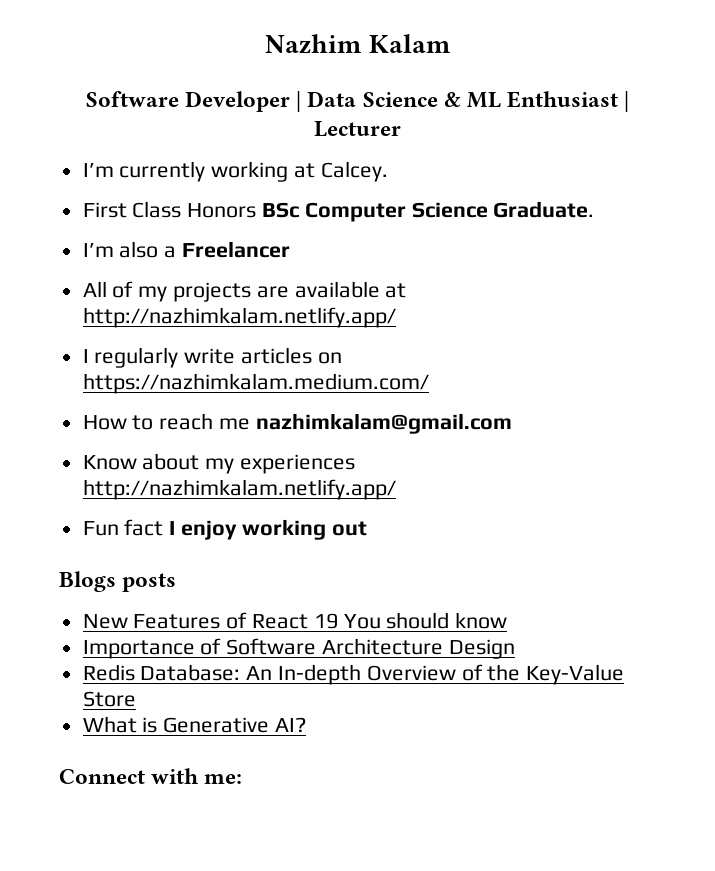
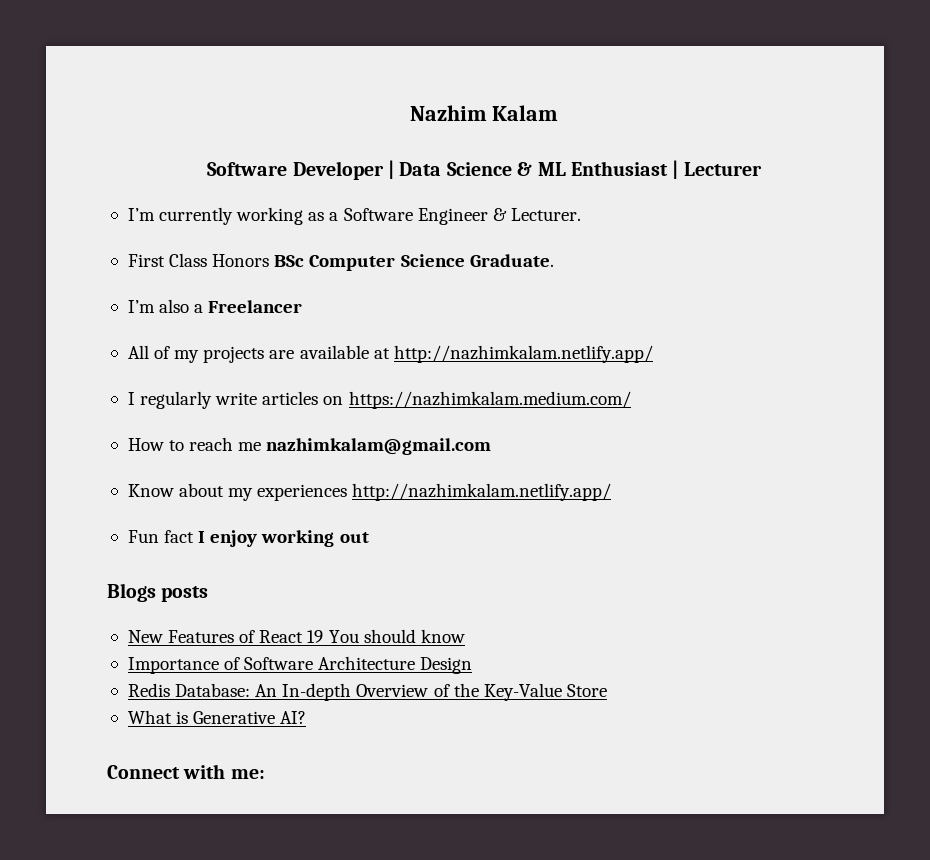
[294,161,388,182] at Calcey. -> [308,208,581,225] as a Software Engineer & Lecturer.

